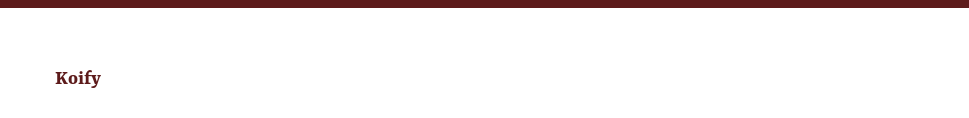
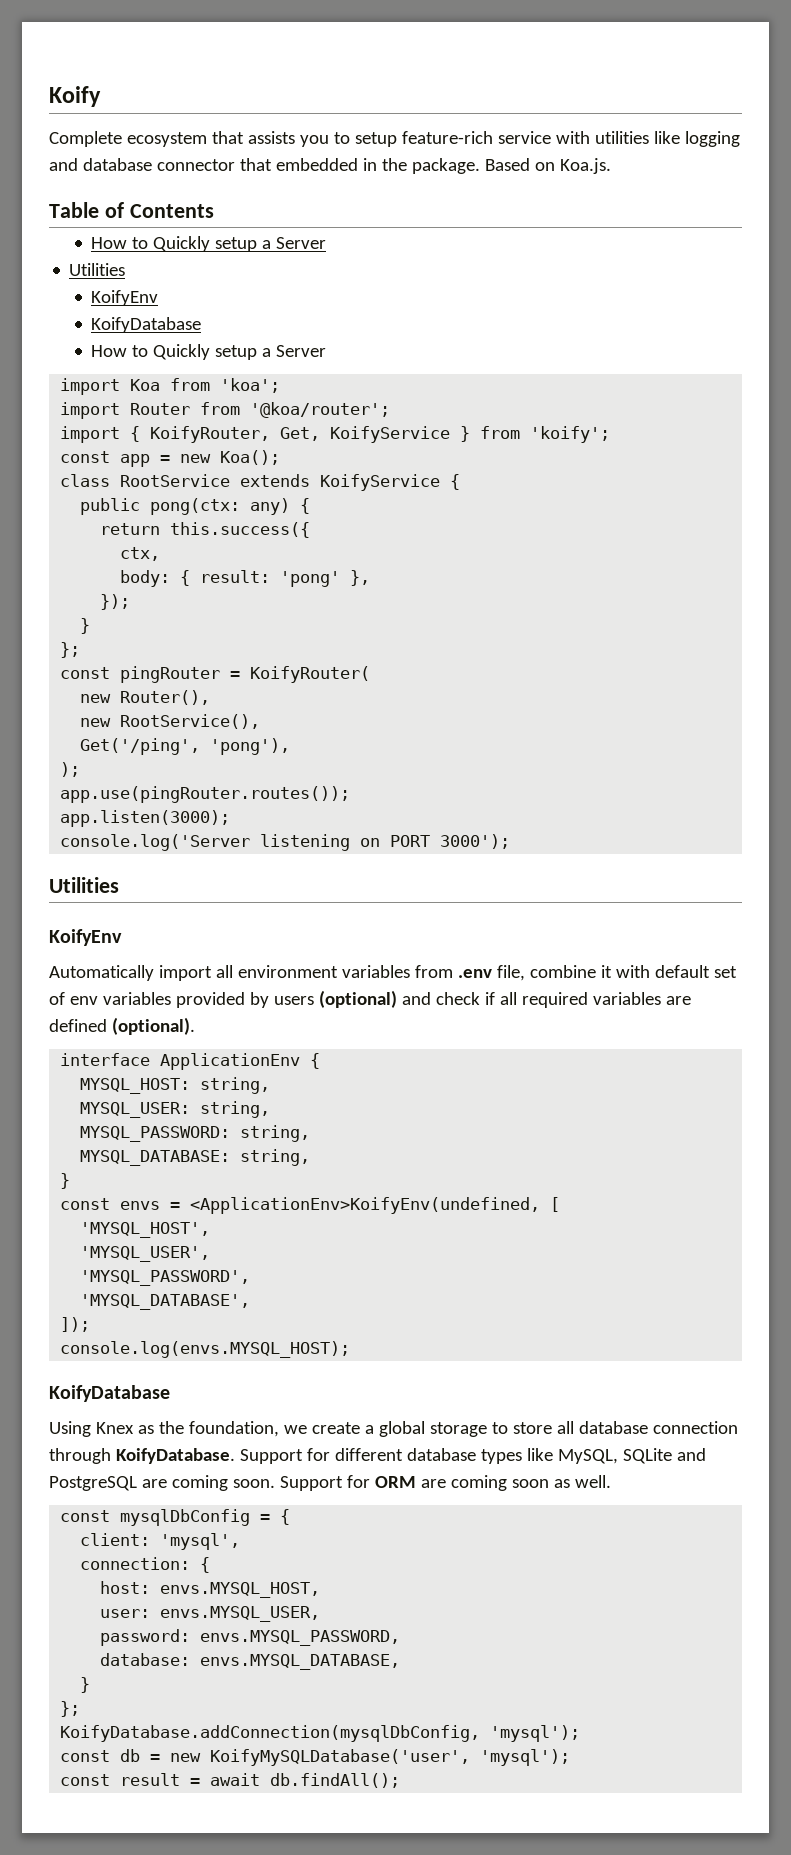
(101, 79) none -> [49,131,740,147] [49,158,611,174] [49,202,214,218] [91,236,327,252] [69,263,126,276] [91,290,159,306] [91,317,202,333] [91,344,327,360] [60,378,281,395] [60,402,391,419] [60,426,611,443] [60,450,281,467] [60,474,461,491] [80,498,311,515] [100,522,311,538] [120,547,161,561] [120,570,371,587] [100,594,131,610] [80,618,91,634] [60,642,81,658] [60,666,371,683] [80,690,211,705] [80,714,261,729] [80,738,291,755] [60,762,81,777] [60,786,351,803] [60,810,231,827] [60,834,511,851] [49,877,119,893] [49,929,122,946] [49,965,737,981] [49,990,691,1008] [49,1017,195,1035] [60,1053,321,1070] [80,1077,271,1094] [80,1101,271,1118] [80,1125,311,1142] [80,1149,311,1166] [60,1173,71,1189] [60,1197,561,1214] [80,1222,211,1238] [80,1246,211,1262] [80,1270,251,1286] [80,1294,251,1310] [60,1317,91,1332] [60,1341,351,1358] [49,1385,170,1402] [49,1421,738,1437] [49,1448,706,1464] [49,1475,611,1491] [60,1509,291,1526] [80,1533,241,1550] [80,1557,211,1573] [100,1581,321,1598] [100,1606,321,1622] [100,1629,401,1646] [100,1653,401,1670] [80,1677,91,1693] [60,1701,81,1717] [60,1725,581,1742] [60,1749,571,1766] [60,1773,401,1788] // Complete ecosystem that assists you to setup feature-rich service with utilities like logging and database connector that embedded in the package. Based on Koa.js. // Table of Contents // How to Quickly setup a Server // Utilities // KoifyEnv // KoifyDatabase // How to Quickly setup a Server // import Koa from 'koa'; // import Router from '@koa/router'; // import { KoifyRouter, Get, KoifyService } from 'koify'; // const app = new Koa(); // class RootService extends KoifyService { // public pong(ctx: any) { // return this.success({ // ctx, // body: { result: 'pong' }, // }); // } // }; // const pingRouter = KoifyRouter( // new Router(), // new RootService(), // Get('/ping', 'pong'), // ); // app.use(pingRouter.routes()); // app.listen(3000); // console.log('Server listening on PORT 3000'); // Utilities // KoifyEnv // Automatically import all environment variables from .env file, combine it with default set of env variables provided by users (optional) and check if all required variables are defined (optional). // interface ApplicationEnv { // MYSQL_HOST: string, // MYSQL_USER: string, // MYSQL_PASSWORD: string, // MYSQL_DATABASE: string, // } // const envs = <ApplicationEnv>KoifyEnv(undefined, [ // 'MYSQL_HOST', // 'MYSQL_USER', // 'MYSQL_PASSWORD', // 'MYSQL_DATABASE', // ]); // console.log(envs.MYSQL_HOST); // KoifyDatabase // Using Knex as the foundation, we create a global storage to store all database connection through KoifyDatabase. Support for different database types like MySQL, SQLite and PostgreSQL are coming soon. Support for ORM are coming soon as well. // const mysqlDbConfig = { // client: 'mysql', // connection: { // host: envs.MYSQL_HOST, // user: envs.MYSQL_USER, // password: envs.MYSQL_PASSWORD, // database: envs.MYSQL_DATABASE, // } // }; // KoifyDatabase.addConnection(mysqlDbConfig, 'mysql'); // const db = new KoifyMySQLDatabase('user', 'mysql'); // const result = await db.findAll();

